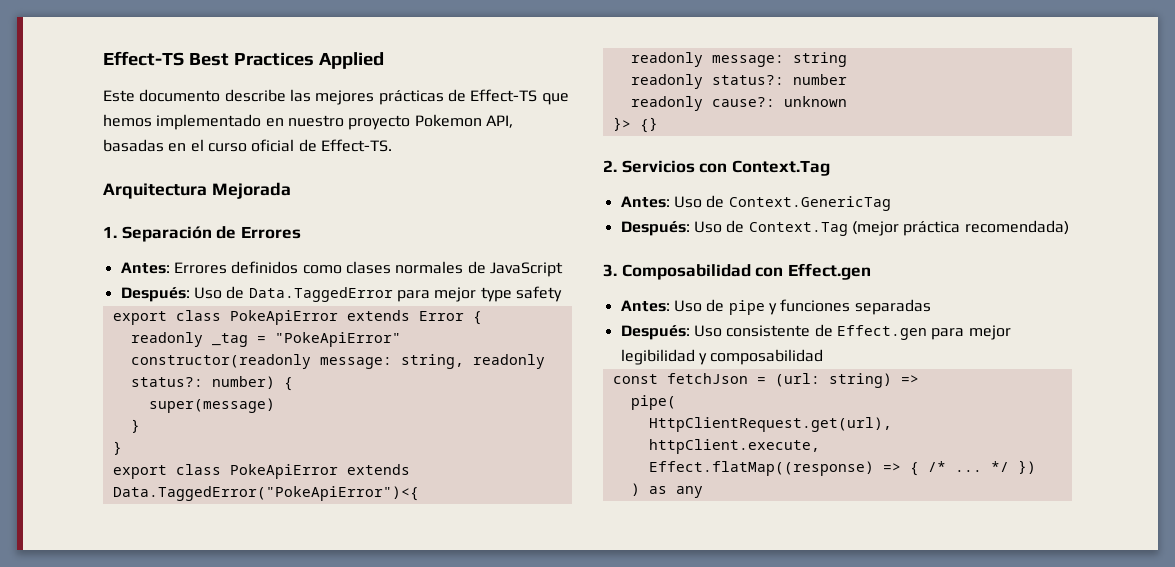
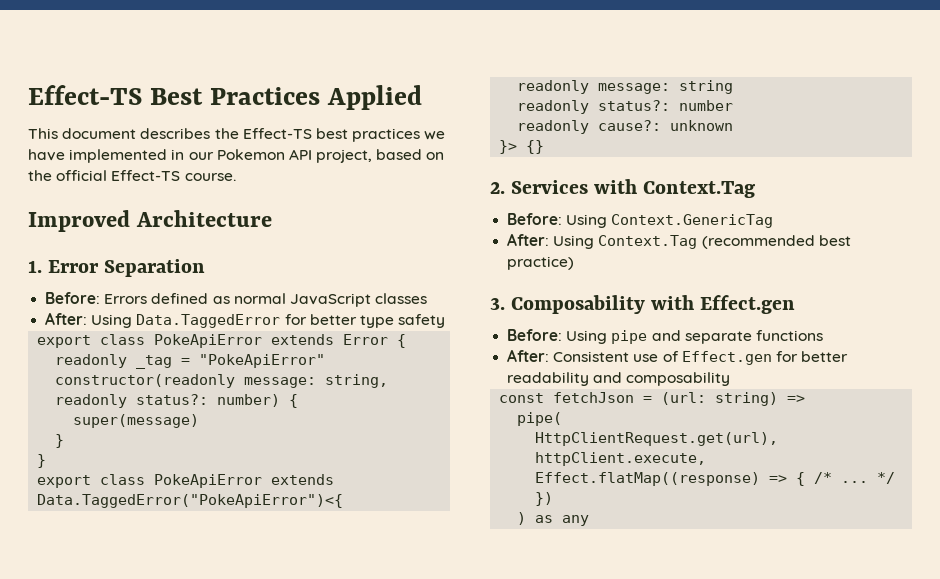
[103,89,569,105] [103,114,513,130] [103,139,392,152] [103,182,291,199] [103,226,301,242] [120,261,563,277] [120,286,477,302] Este documento describe las mejores prácticas de Effect-TS que hemos implementado en nuestro proyecto Pokemon API, basadas en el curso oficial de Effect-TS. // Arquitectura Mejorada // 1. Separación de Errores // Antes: Errores definidos como clases normales de JavaScript // Después: Uso de Data.TaggedError para mejor -> [28,128,446,142] [28,149,445,163] [28,170,236,181] [28,210,273,232] [28,259,206,277] [45,292,428,307] [45,312,357,328] This document describes the Effect-TS best practices we have implemented in our Pokemon API project, based on the official Effect-TS course. // Improved Architecture // 1. Error Separation // Before: Errors defined as normal JavaScript classes // After: Using Data.TaggedError for better
[621,160,728,173] Servicios con -> [511,179,638,194] Services with
[620,195,891,211] [620,220,1069,236] Antes: Uso de Context.GenericTag // Después: Uso de Context.Tag (mejor práctica recomendada) -> [507,213,774,228] [507,233,851,249] [507,256,575,270] Before: Using Context.GenericTag // After: Using Context.Tag (recommended best practice)
[621,264,784,280] Composabilidad con -> [511,295,695,314] Composability with
[620,299,931,315] [620,324,1011,340] [620,349,824,365] Antes: Uso de pipe y funciones separadas // Después: Uso consistente de Effect.gen para mejor legibilidad y composabilidad -> [507,329,823,344] [507,349,849,365] [507,372,731,386] Before: Using pipe and separate functions // After: Consistent use of Effect.gen for better readability and composability

